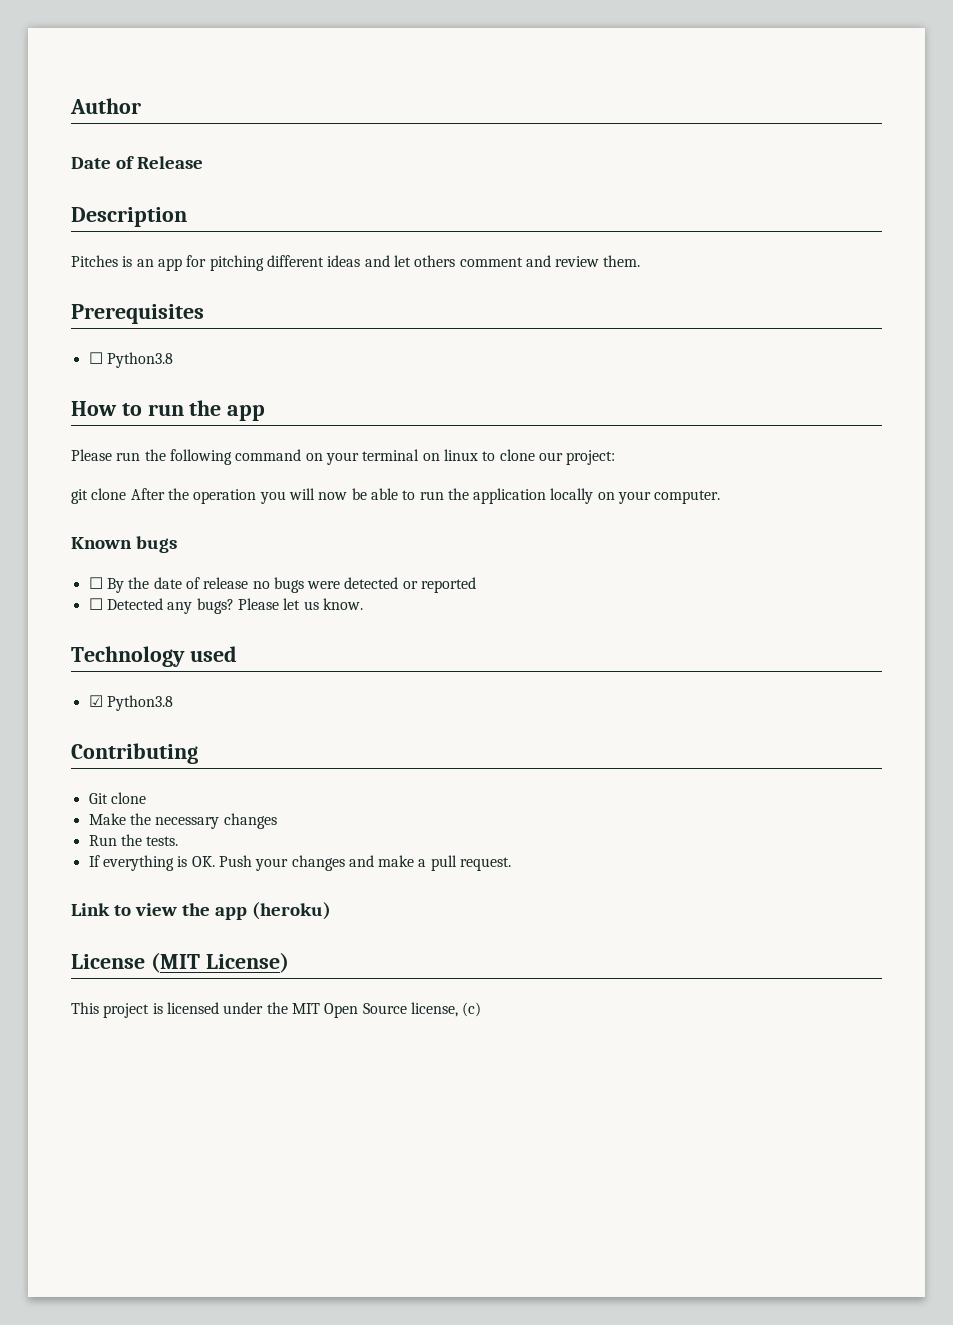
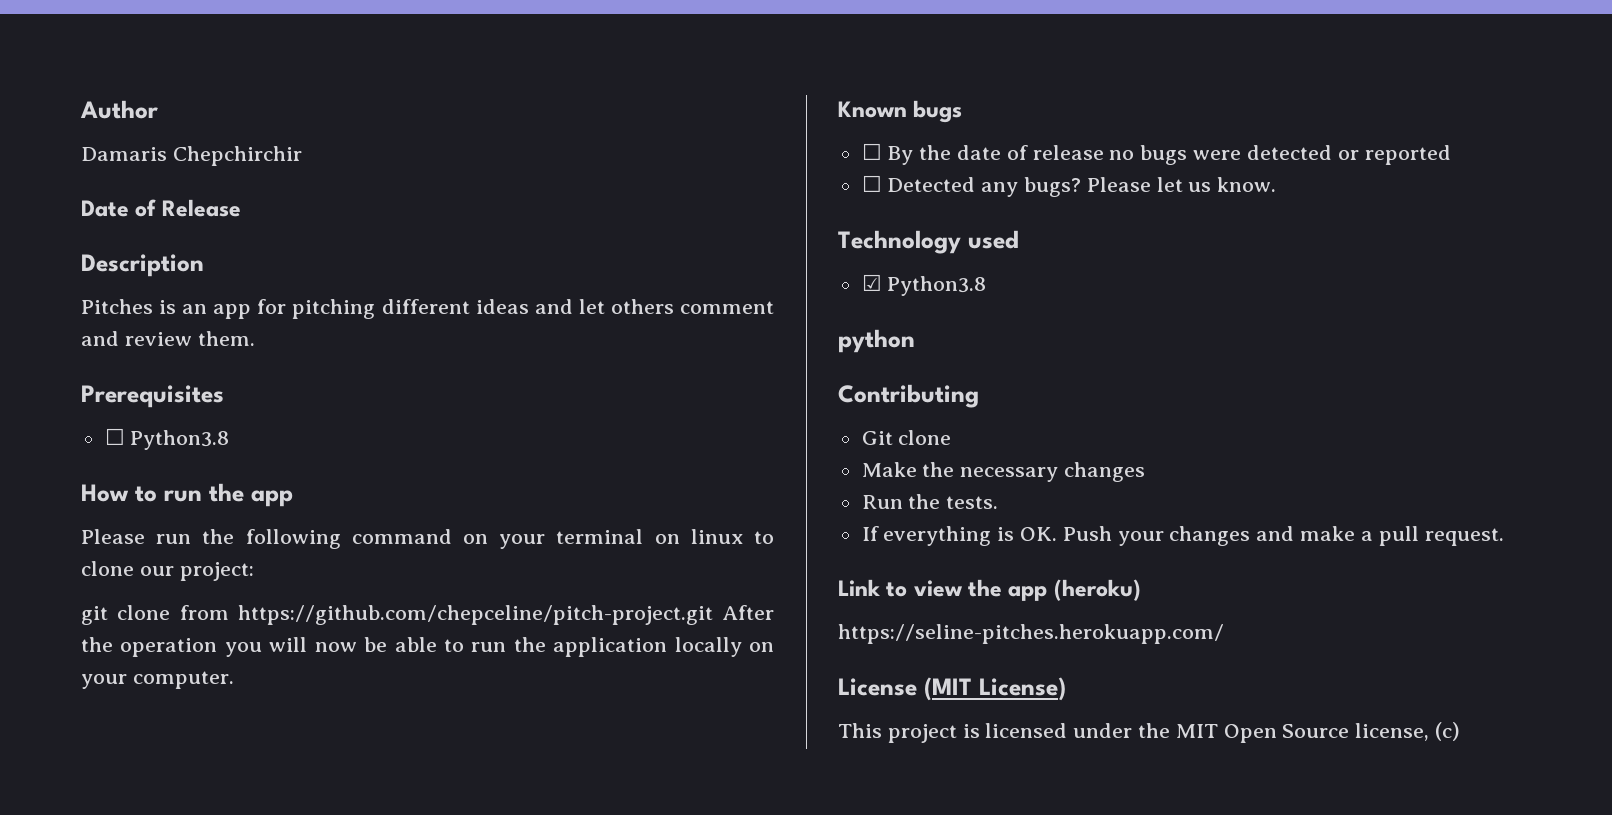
(141, 106) none -> [81,146,302,166] // Damaris Chepchirchir
(127, 494) none -> [179,605,713,625] from https://github.com/chepceline/pitch-project.git
(173, 703) none -> [838,329,915,353] // python
(331, 911) none -> [838,624,1224,644] // https://seline-pitches.herokuapp.com/

